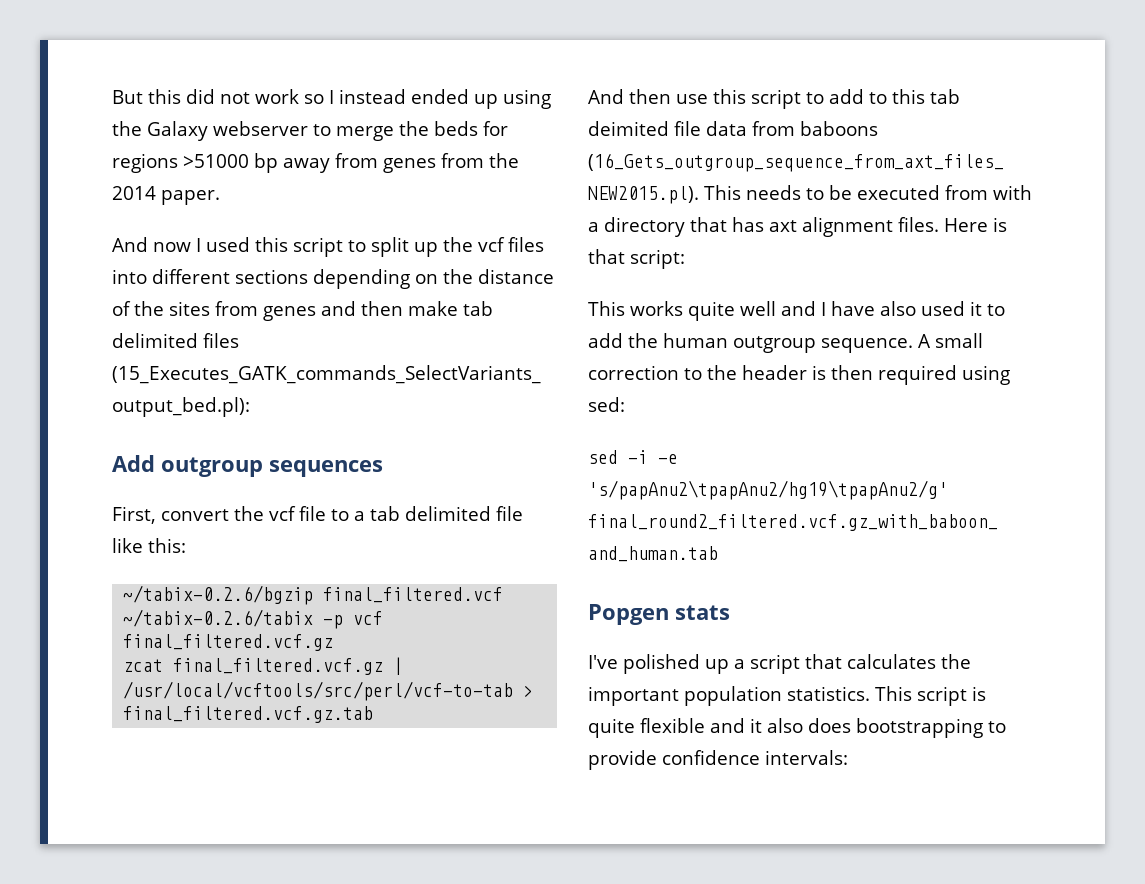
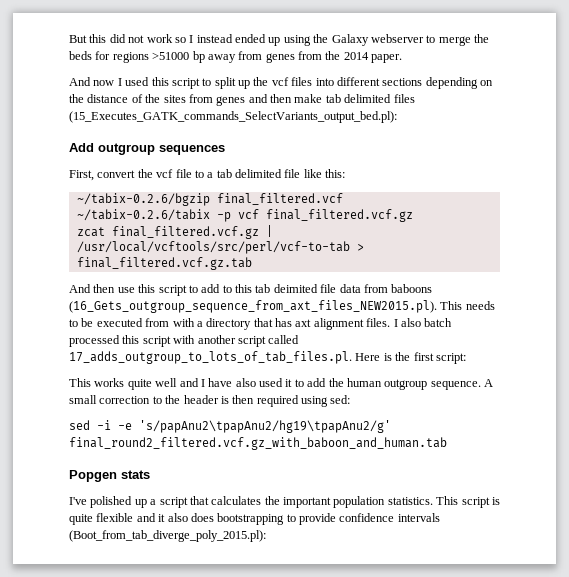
[944,217,1007,232] [588,249,625,264] Here is that -> [393,318,453,327] [69,335,300,347] [69,351,434,364] I also batch processed this script with another script called 17_adds_outgroup_to_lots_of_tab_files.pl. Here is the first
[765,750,848,765] intervals: -> [397,513,440,522] [69,530,266,542] intervals (Boot_from_tab_diverge_poly_2015.pl):

